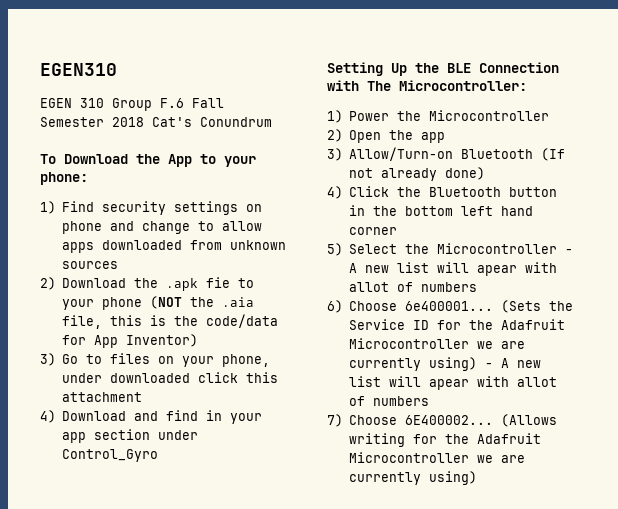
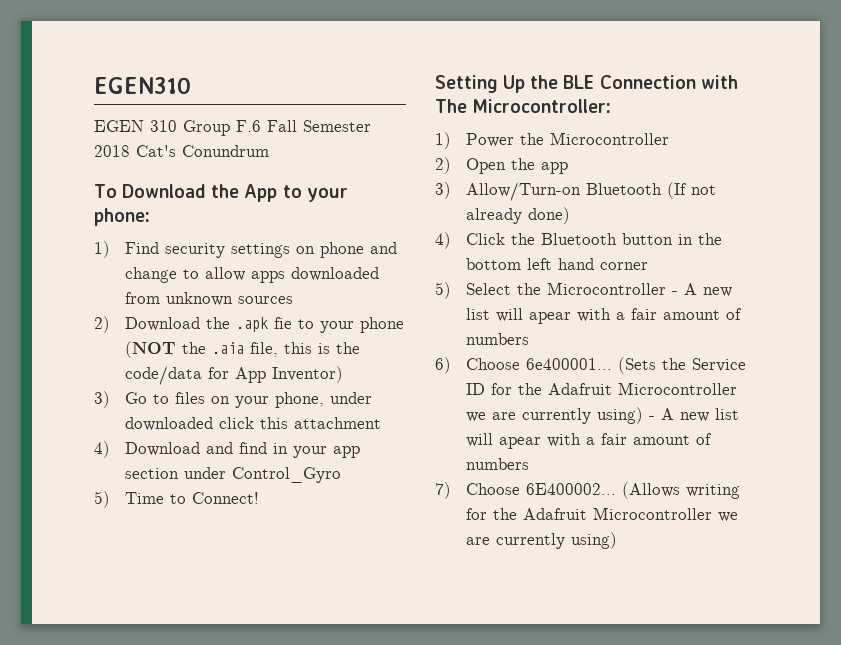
(159, 455) none -> [94,491,260,508] // 5) Time to Connect!
[349,282,390,292] allot -> [616,308,721,320] a fair amount
[517,377,558,387] allot -> [586,433,691,445] a fair amount

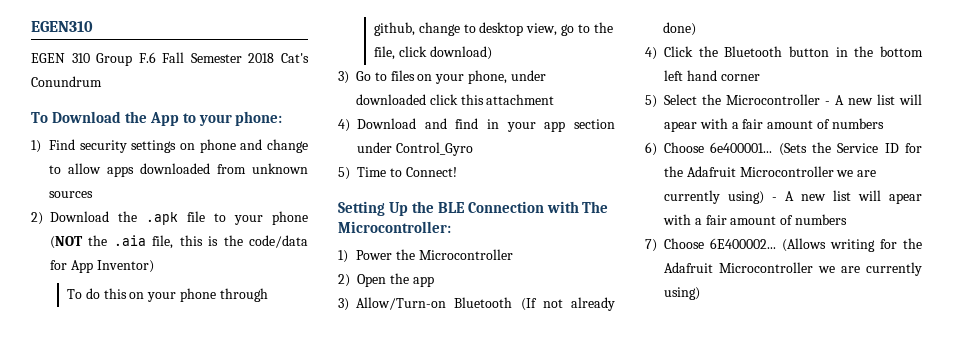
[274,317,293,329] fie -> [187,211,205,222] file
(344, 374) none -> [67,288,268,302] [374,22,613,36] [374,46,492,60] // To do this on your phone through github, change to desktop view, go to the file, click download)

